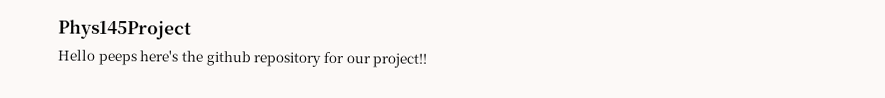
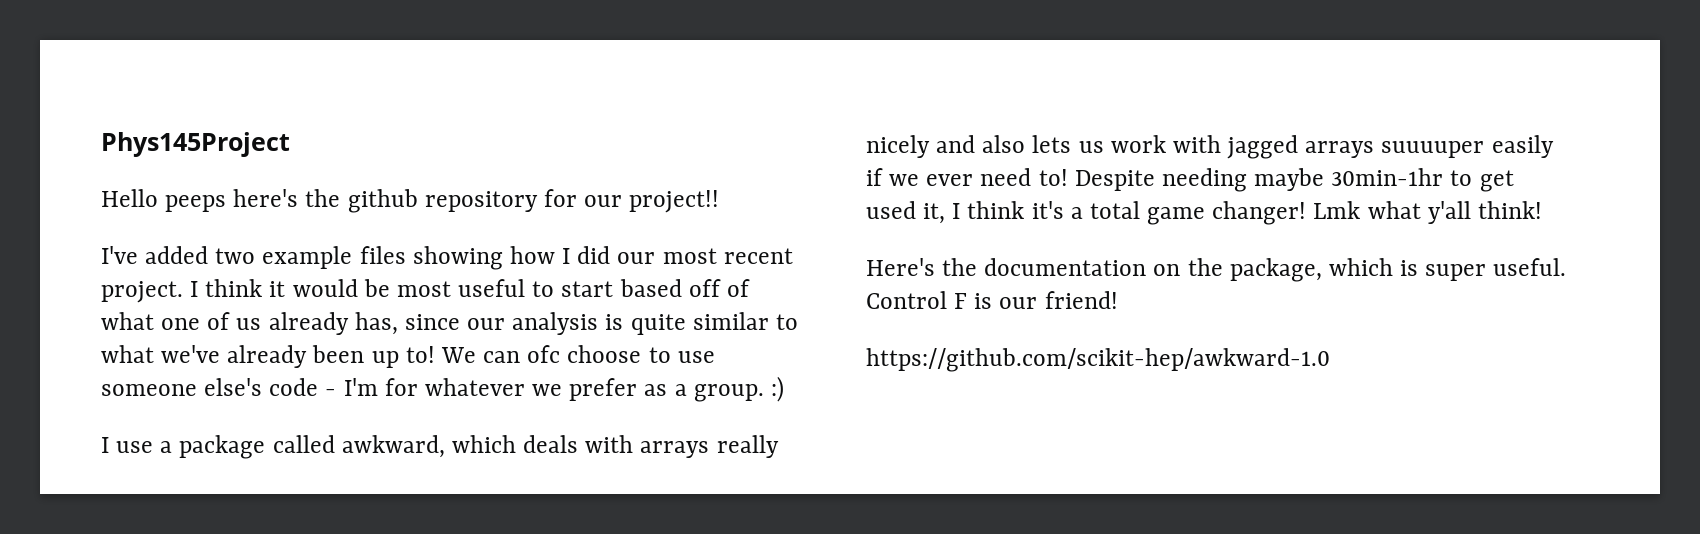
(428, 60) none -> [101,246,793,270] [101,279,750,303] [101,312,798,335] [101,345,715,368] [101,376,784,402] [101,435,779,459] [866,135,1554,159] [866,168,1514,192] [866,201,1542,225] [866,258,1567,282] [866,291,1118,309] [866,348,1330,372] // I've added two example files showing how I did our most recent project. I think it would be most useful to start based off of what one of us already has, since our analysis is quite similar to what we've already been up to! We can ofc choose to use someone else's code - I'm for whatever we prefer as a group. :) // I use a package called awkward, which deals with arrays really nicely and also lets us work with jagged arrays suuuuper easily if we ever need to! Despite needing maybe 30min-1hr to get used it, I think it's a total game changer! Lmk what y'all think! // Here's the documentation on the package, which is super useful. Control F is our friend! // https://github.com/scikit-hep/awkward-1.0

